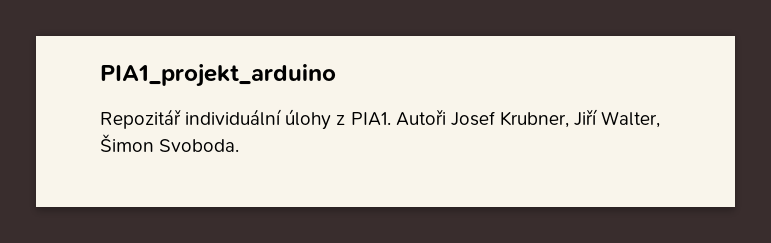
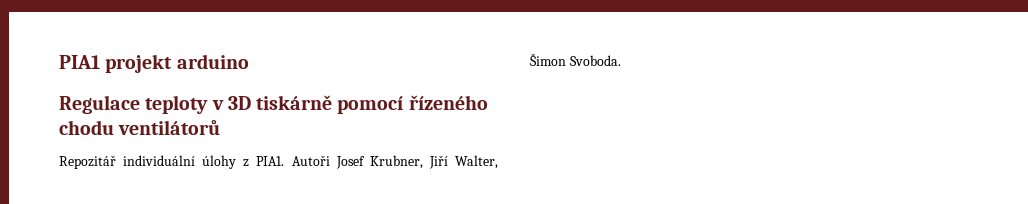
[100,64,336,87] PIA1_projekt_arduino -> [59,54,249,73] [59,95,488,114] [59,120,221,135] PIA1 projekt arduino // Regulace teploty v 3D tiskárně pomocí řízeného chodu ventilátorů

